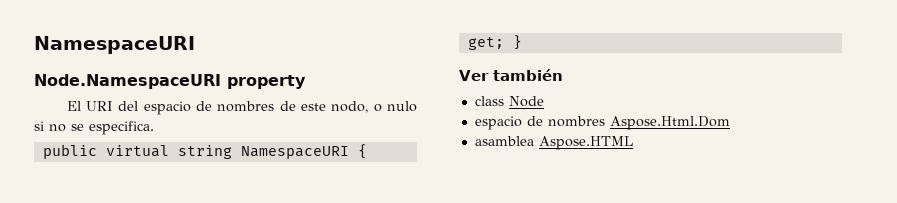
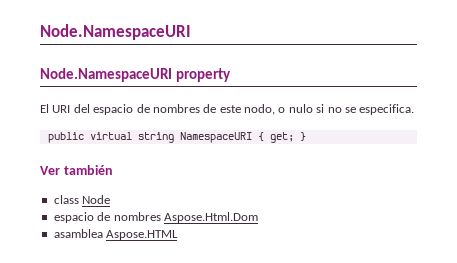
[34,36,195,54] NamespaceURI -> [40,24,191,40] Node.NamespaceURI

